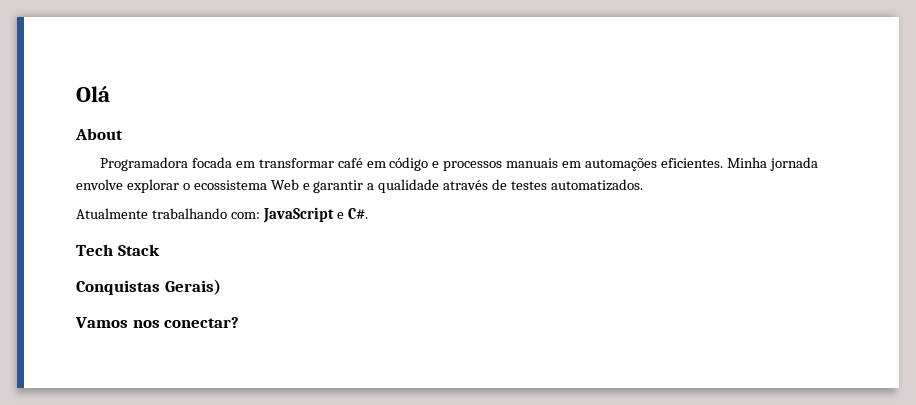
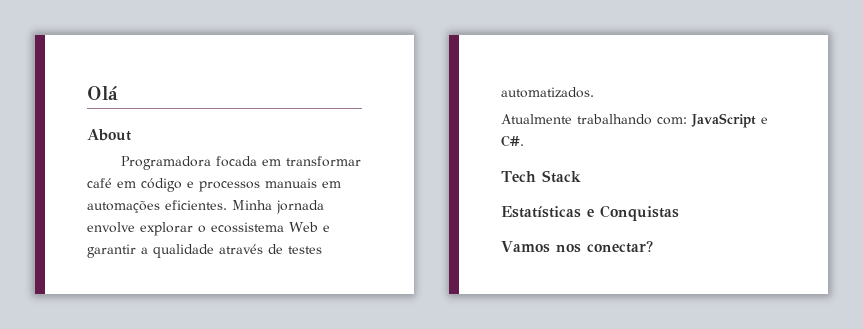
(160, 250) none -> [501,206,594,218] Estatísticas e
[164,279,221,295] Gerais) -> (679, 213) none

